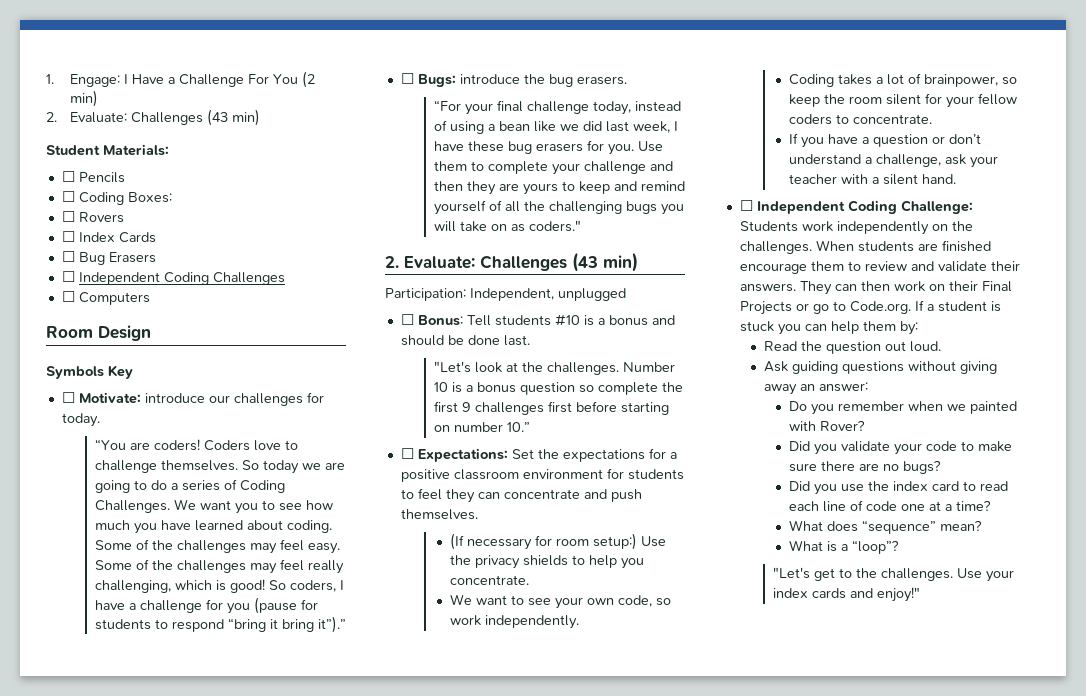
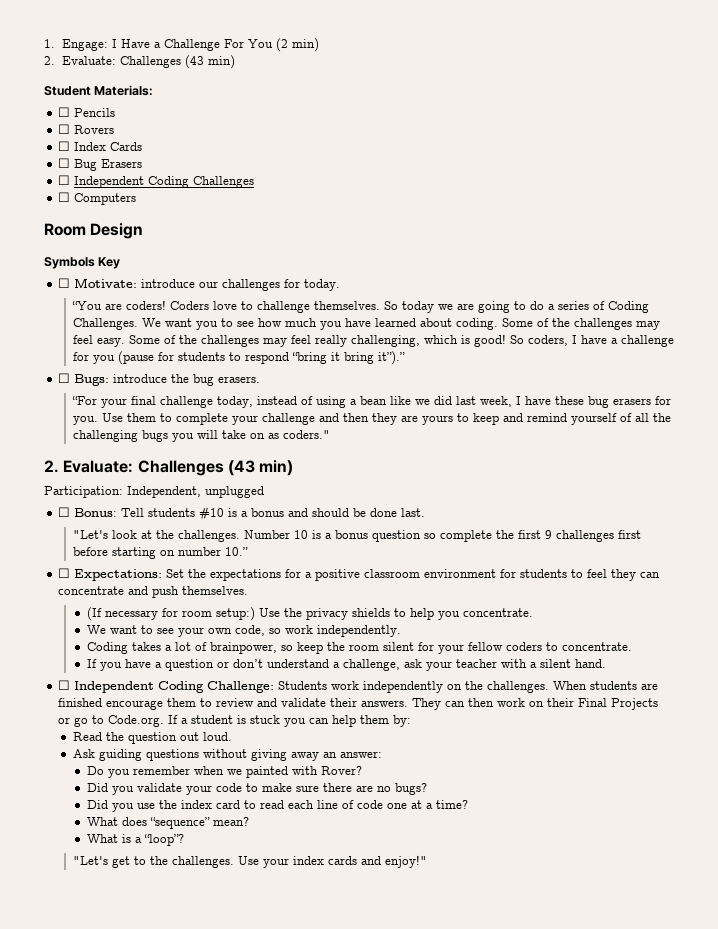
[61,191,172,205] // ☐ Coding Boxes: -> (116, 112) none

